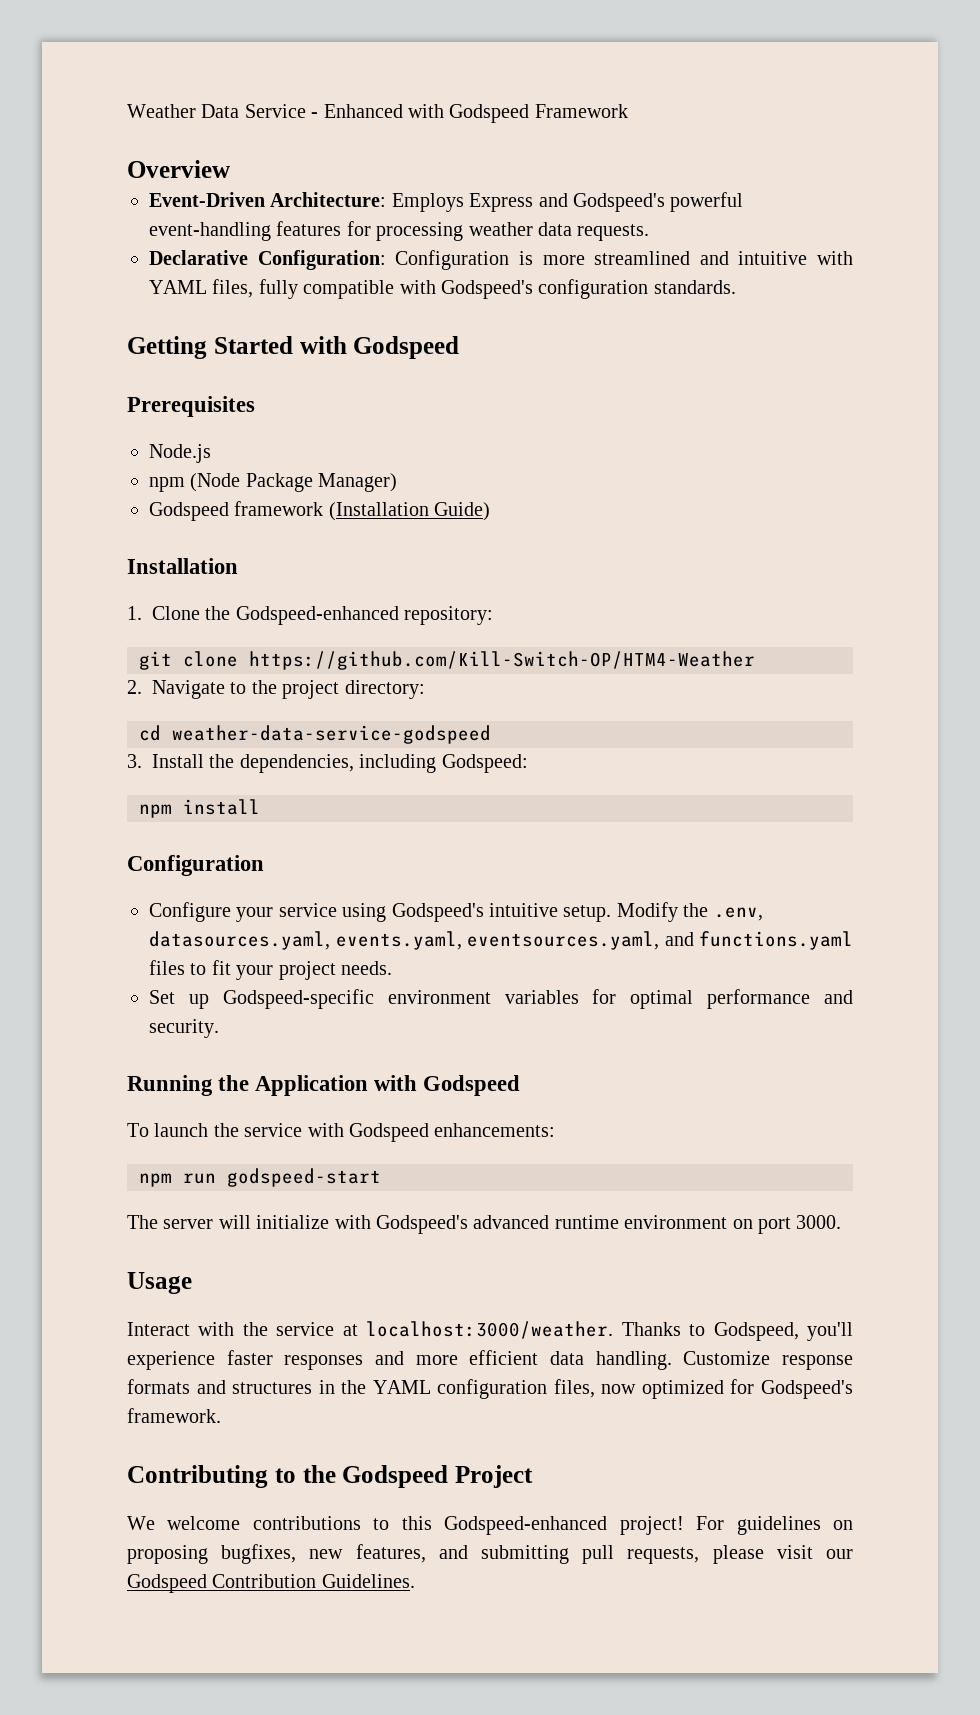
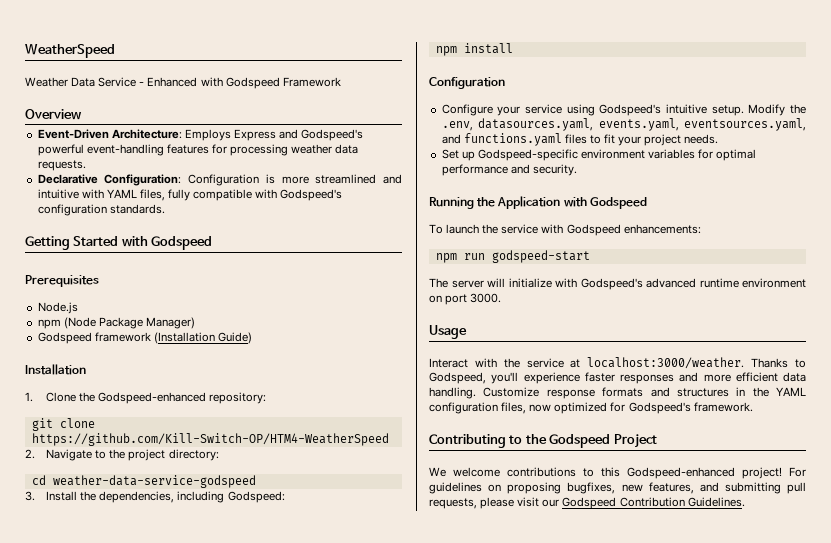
(127, 111) none -> [25,44,115,58] WeatherSpeed //
[249,651,755,670] https://github.com/Kill-Switch-OP/HTM4-Weather -> [31,433,389,446] https://github.com/Kill-Switch-OP/HTM4-WeatherSpeed

